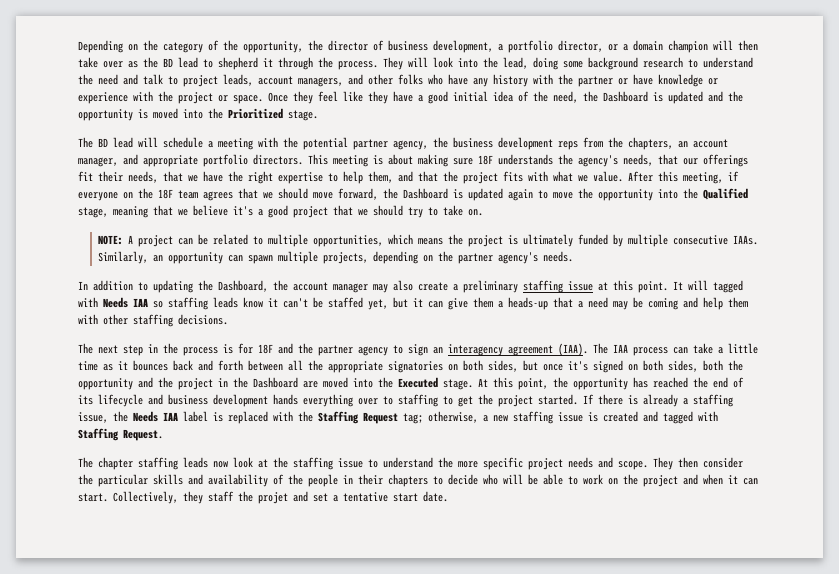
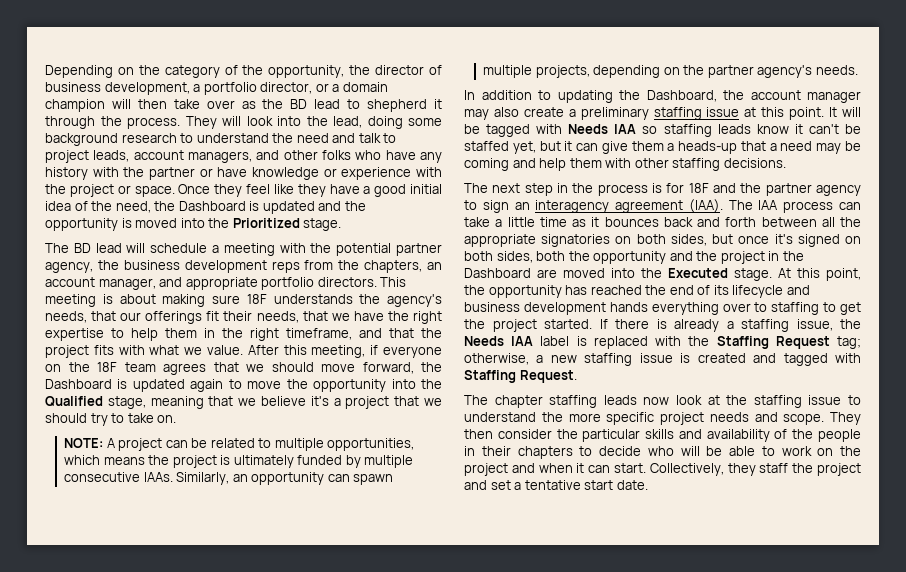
[368,171,393,183] them, -> [165,328,352,341] them in the right timeframe,
[268,205,288,218] good -> (341, 402) none
(708, 285) none -> [464,124,480,134] be
[258,492,288,504] projet -> [817,463,861,476] project

